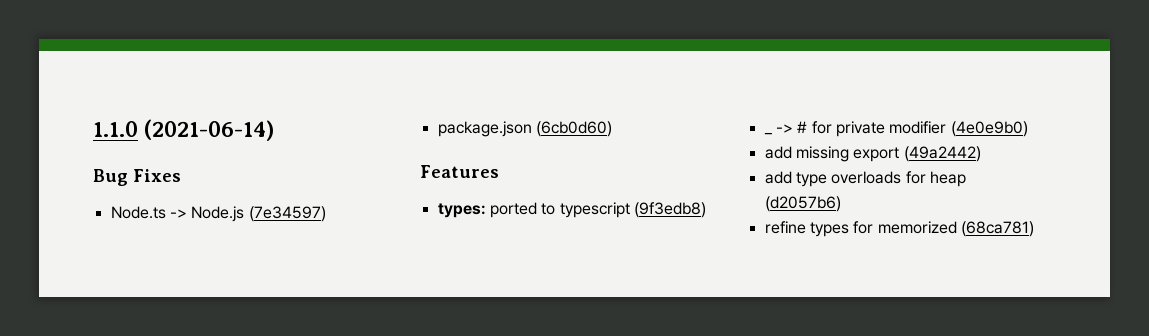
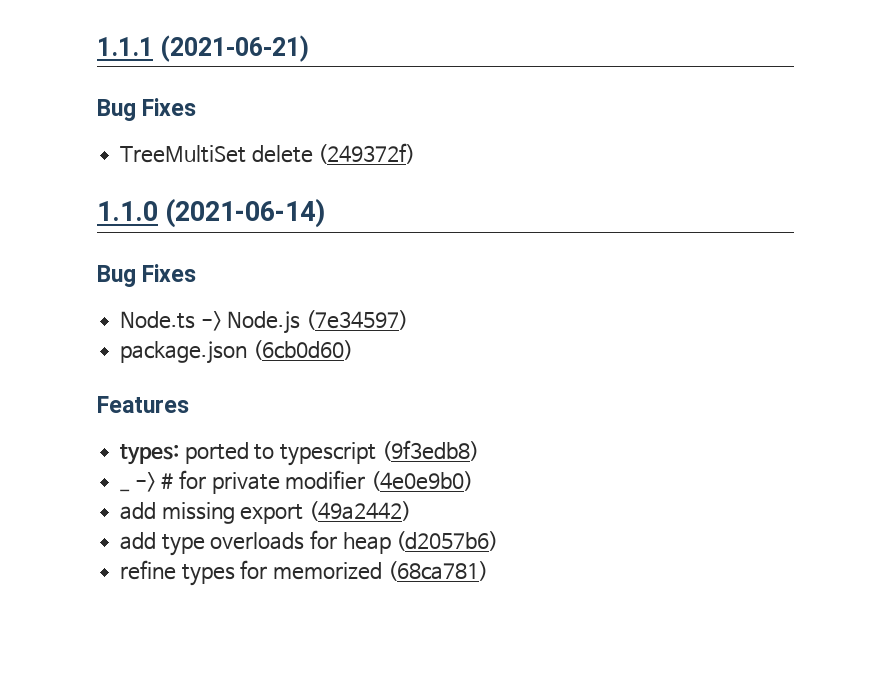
(93, 129) none -> [97,35,309,62] [97,98,197,121] [120,143,416,164] 1.1.1 (2021-06-21) // Bug Fixes // TreeMultiSet delete (249372f) //

